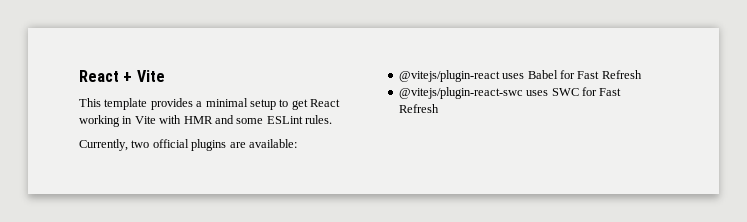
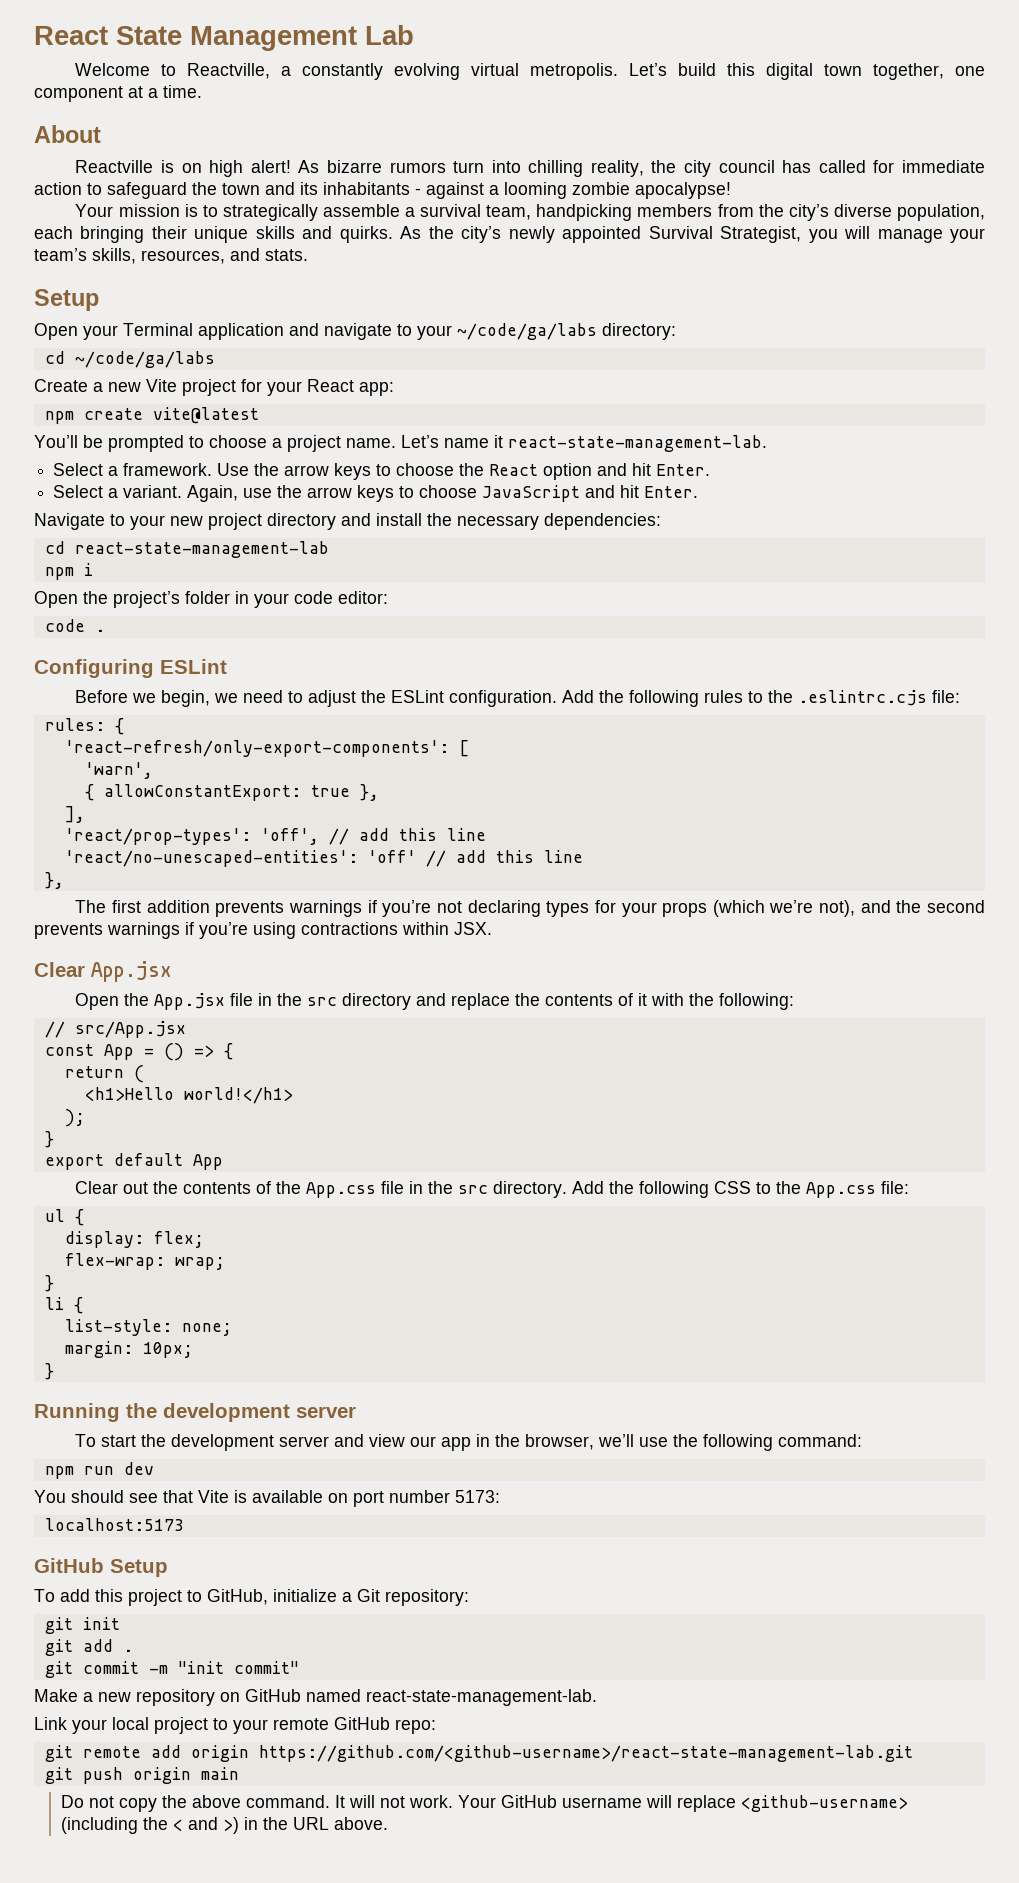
[79,70,165,82] [79,98,340,110] [79,115,332,127] [79,139,297,151] [398,70,642,82] [398,87,622,99] [398,104,439,113] React + Vite // This template provides a minimal setup to get React working in Vite with HMR and some ESLint rules. // Currently, two official plugins are available: // @vitejs/plugin-react uses Babel for Fast Refresh // @vitejs/plugin-react-swc uses SWC for Fast Refresh -> [34,25,414,51] [75,63,986,80] [34,85,202,102] [34,125,101,143] [75,160,985,177] [34,182,731,199] [75,204,986,221] [34,226,986,243] [34,248,308,264] [34,289,99,311] [34,323,676,340] [44,351,215,368] [34,379,394,396] [44,407,259,424] [34,435,767,452] [53,463,711,480] [53,485,699,502] [34,513,661,530] [44,541,329,558] [44,563,93,580] [34,591,388,608] [44,619,105,632] [34,659,227,678] [75,690,961,707] [44,718,124,735] [64,740,469,757] [84,762,153,779] [84,784,379,801] [64,806,85,823] [64,828,486,845] [64,850,583,867] [44,872,64,889] [75,900,985,917] [34,922,492,939] [34,961,172,982] [75,993,795,1010] [44,1021,186,1038] [44,1043,233,1061] [64,1065,144,1083] [84,1087,293,1104] [64,1109,85,1127] [44,1131,54,1148] [44,1153,223,1170] [75,1181,910,1198] [44,1209,84,1226] [64,1231,204,1248] [64,1253,225,1270] [44,1275,54,1292] [44,1297,83,1314] [64,1319,232,1336] [64,1341,193,1358] [44,1363,54,1380] [34,1403,356,1422] [75,1434,863,1451] [44,1462,154,1479] [34,1490,500,1507] [44,1518,184,1531] [34,1558,168,1577] [34,1589,469,1606] [44,1617,120,1634] [44,1639,133,1656] [44,1661,299,1678] [34,1689,597,1706] [34,1717,436,1734] [44,1745,913,1762] [44,1767,239,1784] [60,1795,908,1812] [60,1817,388,1834] React State Management Lab // Welcome to Reactville, a constantly evolving virtual metropolis. Let’s build this digital town together, one component at a time. // About // Reactville is on high alert! As bizarre rumors turn into chilling reality, the city council has called for immediate action to safeguard the town and its inhabitants - against a looming zombie apocalypse! // Your mission is to strategically assemble a survival team, handpicking members from the city’s diverse population, each bringing their unique skills and quirks. As the city’s newly appointed Survival Strategist, you will manage your team’s skills, resources, and stats. // Setup // Open your Terminal application and navigate to your ~/code/ga/labs directory: // cd ~/code/ga/labs // Create a new Vite project for your React app: // npm create vite@latest // You’ll be prompted to choose a project name. Let’s name it react-state-management-lab. // Select a framework. Use the arrow keys to choose the React option and hit Enter. // Select a variant. Again, use the arrow keys to choose JavaScript and hit Enter. // Navigate to your new project directory and install the necessary dependencies: // cd react-state-management-lab // npm i // Open the project’s folder in your code editor: // code . // Configuring ESLint // Before we begin, we need to adjust the ESLint configuration. Add the following rules to the .eslintrc.cjs file: // rules: { // 'react-refresh/only-export-components': [ // 'warn', // { allowConstantExport: true }, // ], // 'react/prop-types': 'off', // add this line // 'react/no-unescaped-entities': 'off' // add this line // }, // The first addition prevents warnings if you’re not declaring types for your props (which we’re not), and the second prevents warnings if you’re using contractions within JSX. // Clear App.jsx // Open the App.jsx file in the src directory and replace the contents of it with the following: // // src/App.jsx // const App = () => { // return ( // <h1>Hello world!</h1> // ); // } // export default App // Clear out the contents of the App.css file in the src directory. Add the following CSS to the App.css file: // ul { // display: flex; // flex-wrap: wrap; // } // li { // list-style: none; // margin: 10px; // } // Running the development server // To start the development server and view our app in the browser, we’ll use the following command: // npm run dev // You should see that Vite is available on port number 5173: // localhost:5173 // GitHub Setup // To add this project to GitHub, initialize a Git repository: // git init // git add . // git commit -m "init commit" // Make a new repository on GitHub named react-state-management-lab. // Link your local project to your remote GitHub repo: // git remote add origin https://github.com/<github-username>/react-state-management-lab.git // git push origin main // Do not copy the above command. It will not work. Your GitHub username will replace <github-username> (including the < and >) in the URL above.

